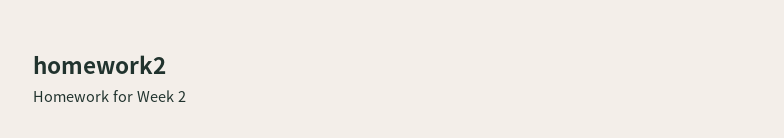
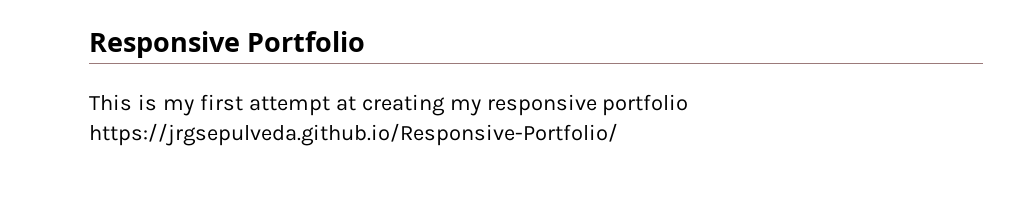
[33,55,166,74] [33,90,186,102] homework2 // Homework for Week 2 -> [89,31,366,58] [89,94,689,116] [89,123,618,146] Responsive Portfolio // This is my first attempt at creating my responsive portfolio https://jrgsepulveda.github.io/Responsive-Portfolio/

